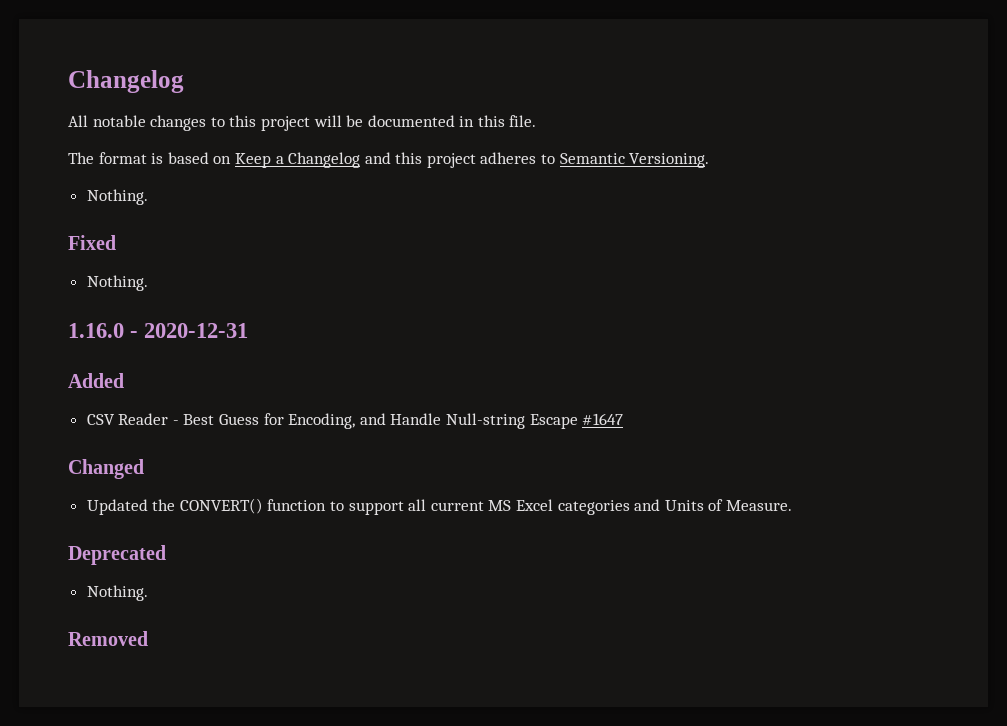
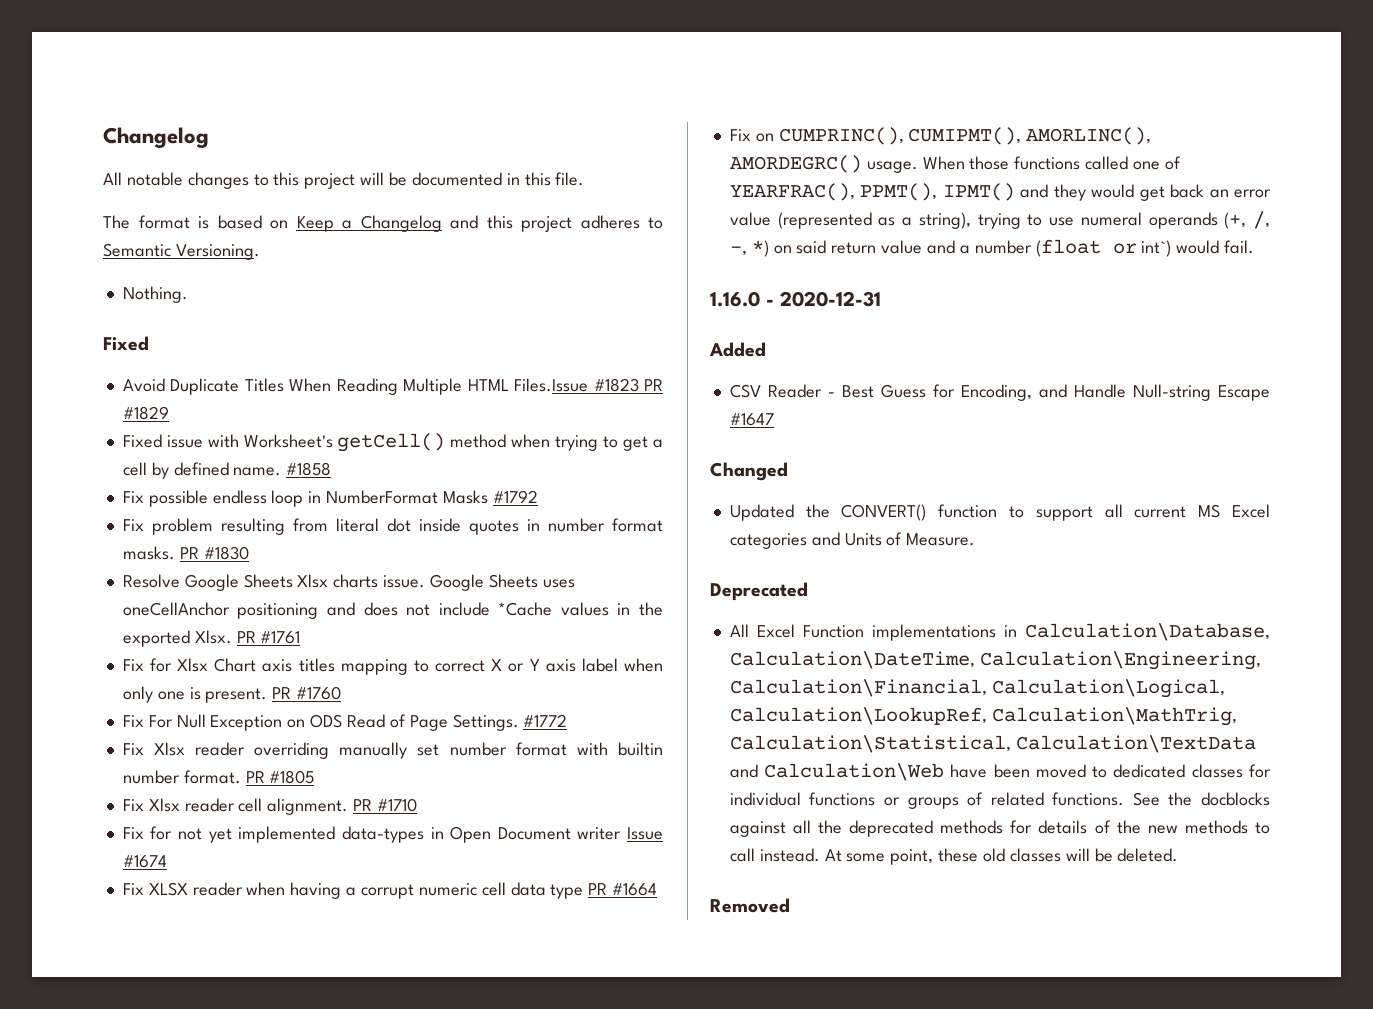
[86,275,148,291] Nothing. -> [122,378,664,395] [122,406,169,420] [122,433,663,452] [122,462,332,479] [122,490,538,507] [122,518,663,535] [122,546,249,560] [122,574,575,591] [122,602,663,619] [122,630,301,647] [122,658,663,675] [122,686,342,703] [122,714,568,731] [122,742,663,759] [122,770,315,784] [122,798,417,815] [122,826,664,843] [122,855,167,868] [122,882,658,899] [729,127,1152,145] [729,155,1181,173] [729,183,1272,201] [729,211,1270,229] [729,239,1255,257] Avoid Duplicate Titles When Reading Multiple HTML Files.Issue #1823 PR #1829 // Fixed issue with Worksheet's getCell() method when trying to get a cell by defined name. #1858 // Fix possible endless loop in NumberFormat Masks #1792 // Fix problem resulting from literal dot inside quotes in number format masks. PR #1830 // Resolve Google Sheets Xlsx charts issue. Google Sheets uses oneCellAnchor positioning and does not include *Cache values in the exported Xlsx. PR #1761 // Fix for Xlsx Chart axis titles mapping to correct X or Y axis label when only one is present. PR #1760 // Fix For Null Exception on ODS Read of Page Settings. #1772 // Fix Xlsx reader overriding manually set number format with builtin number format. PR #1805 // Fix Xlsx reader cell alignment. PR #1710 // Fix for not yet implemented data-types in Open Document writer Issue #1674 // Fix XLSX reader when having a corrupt numeric cell data type PR #1664 // Fix on CUMPRINC(), CUMIPMT(), AMORLINC(), AMORDEGRC() usage. When those functions called one of YEARFRAC(), PPMT(), IPMT() and they would get back an error value (represented as a string), trying to use numeral operands (+, /, -, *) on said return value and a number (float or int`) would fail.
[86,585,148,601] Nothing. -> [729,623,1270,641] [729,651,1261,670] [729,679,1225,698] [729,707,1237,726] [729,735,1256,753] [729,763,1271,781] [729,792,1270,809] [729,820,1270,837] [729,848,1179,865] All Excel Function implementations in Calculation\Database, Calculation\DateTime, Calculation\Engineering, Calculation\Financial, Calculation\Logical, Calculation\LookupRef, Calculation\MathTrig, Calculation\Statistical, Calculation\TextData and Calculation\Web have been moved to dedicated classes for individual functions or groups of related functions. See the docblocks against all the deprecated methods for details of the new methods to call instead. At some point, these old classes will be deleted.

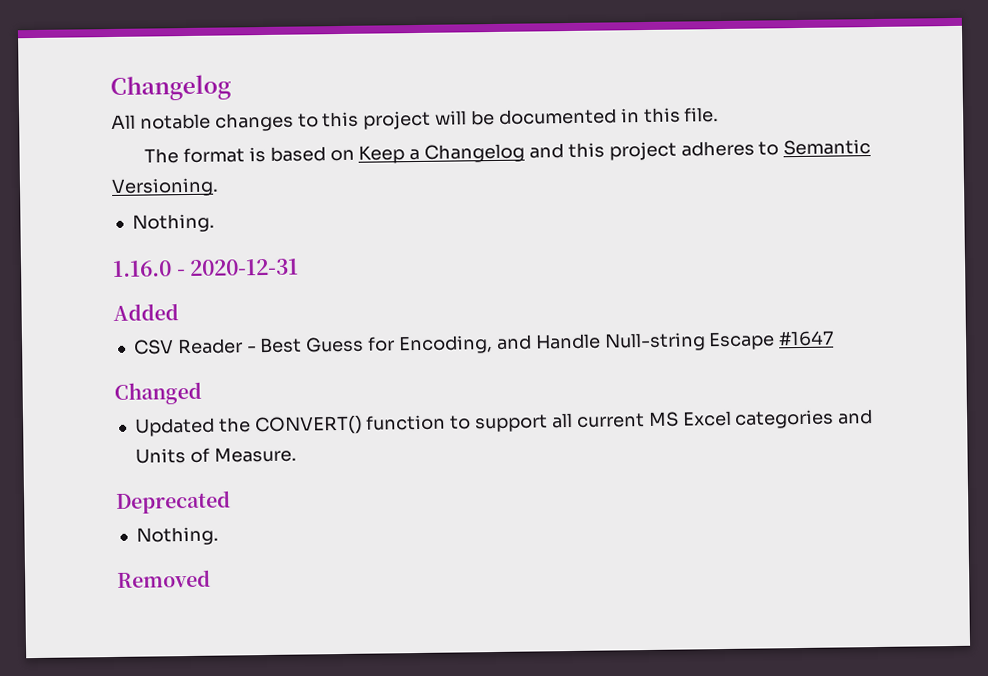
[103,336,149,351] [122,378,664,395] [122,406,169,420] [122,433,663,452] [122,462,332,479] [122,490,538,507] [122,518,663,535] [122,546,249,560] [122,574,575,591] [122,602,663,619] [122,630,301,647] [122,658,663,675] [122,686,342,703] [122,714,568,731] [122,742,663,759] [122,770,315,784] [122,798,417,815] [122,826,664,843] [122,855,167,868] [122,882,658,899] [729,127,1152,145] [729,155,1181,173] [729,183,1272,201] [729,211,1270,229] [729,239,1255,257] // Fixed // Avoid Duplicate Titles When Reading Multiple HTML Files.Issue #1823 PR #1829 // Fixed issue with Worksheet's getCell() method when trying to get a cell by defined name. #1858 // Fix possible endless loop in NumberFormat Masks #1792 // Fix problem resulting from literal dot inside quotes in number format masks. PR #1830 // Resolve Google Sheets Xlsx charts issue. Google Sheets uses oneCellAnchor positioning and does not include *Cache values in the exported Xlsx. PR #1761 // Fix for Xlsx Chart axis titles mapping to correct X or Y axis label when only one is present. PR #1760 // Fix For Null Exception on ODS Read of Page Settings. #1772 // Fix Xlsx reader overriding manually set number format with builtin number format. PR #1805 // Fix Xlsx reader cell alignment. PR #1710 // Fix for not yet implemented data-types in Open Document writer Issue #1674 // Fix XLSX reader when having a corrupt numeric cell data type PR #1664 // Fix on CUMPRINC(), CUMIPMT(), AMORLINC(), AMORDEGRC() usage. When those functions called one of YEARFRAC(), PPMT(), IPMT() and they would get back an error value (represented as a string), trying to use numeral operands (+, /, -, *) on said return value and a number (float or int`) would fail. -> (215, 223) none
[729,623,1270,641] [729,651,1261,670] [729,679,1225,698] [729,707,1237,726] [729,735,1256,753] [729,763,1271,781] [729,792,1270,809] [729,820,1270,837] [729,848,1179,865] All Excel Function implementations in Calculation\Database, Calculation\DateTime, Calculation\Engineering, Calculation\Financial, Calculation\Logical, Calculation\LookupRef, Calculation\MathTrig, Calculation\Statistical, Calculation\TextData and Calculation\Web have been moved to dedicated classes for individual functions or groups of related functions. See the docblocks against all the deprecated methods for details of the new methods to call instead. At some point, these old classes will be deleted. -> [135,526,219,546] Nothing.

